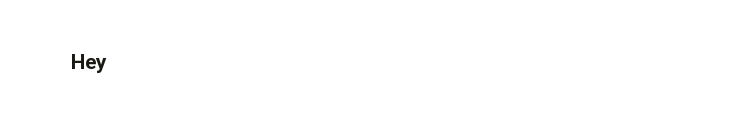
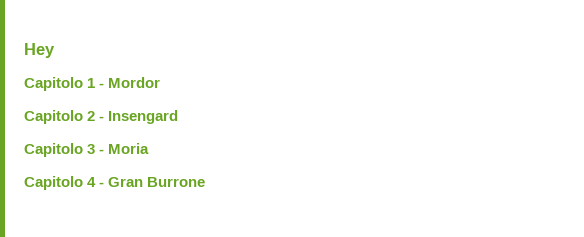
(107, 63) none -> [24,77,161,91] [24,110,179,124] [24,143,150,157] [24,176,206,190] // Capitolo 1 - Mordor // Capitolo 2 - Insengard // Capitolo 3 - Moria // Capitolo 4 - Gran Burrone

